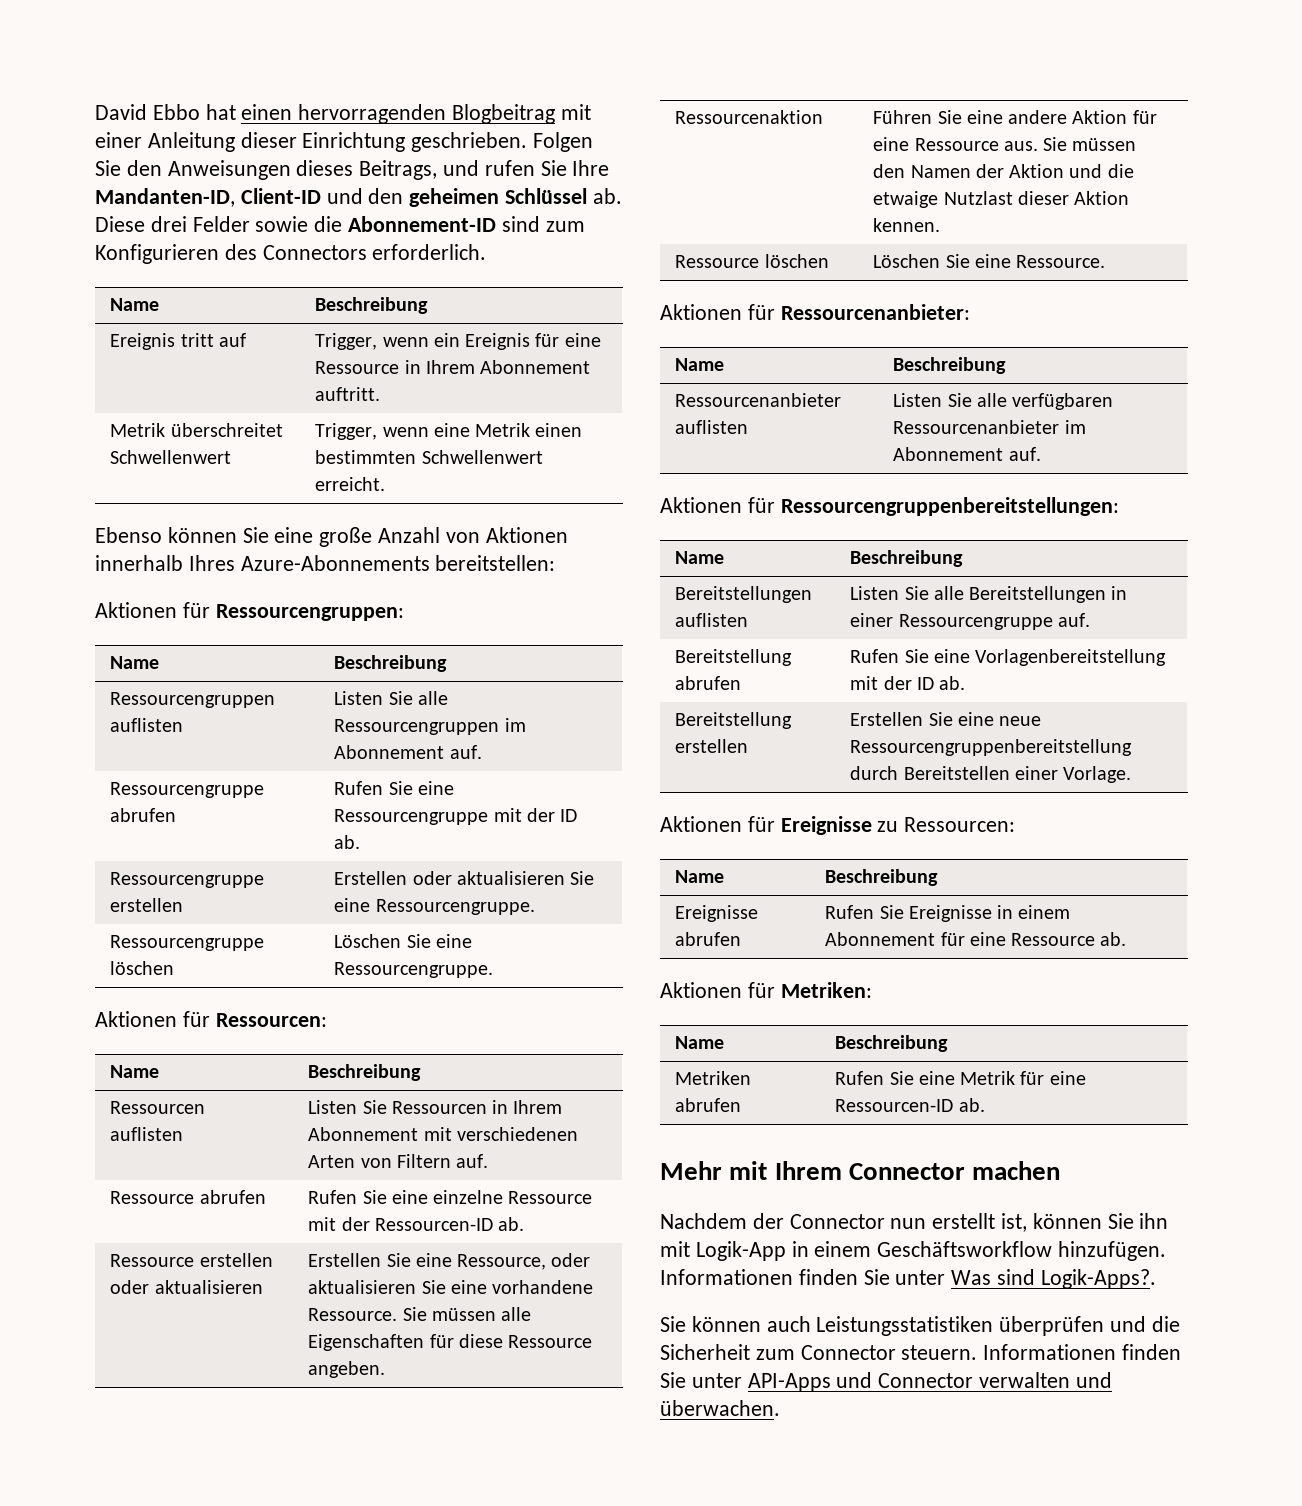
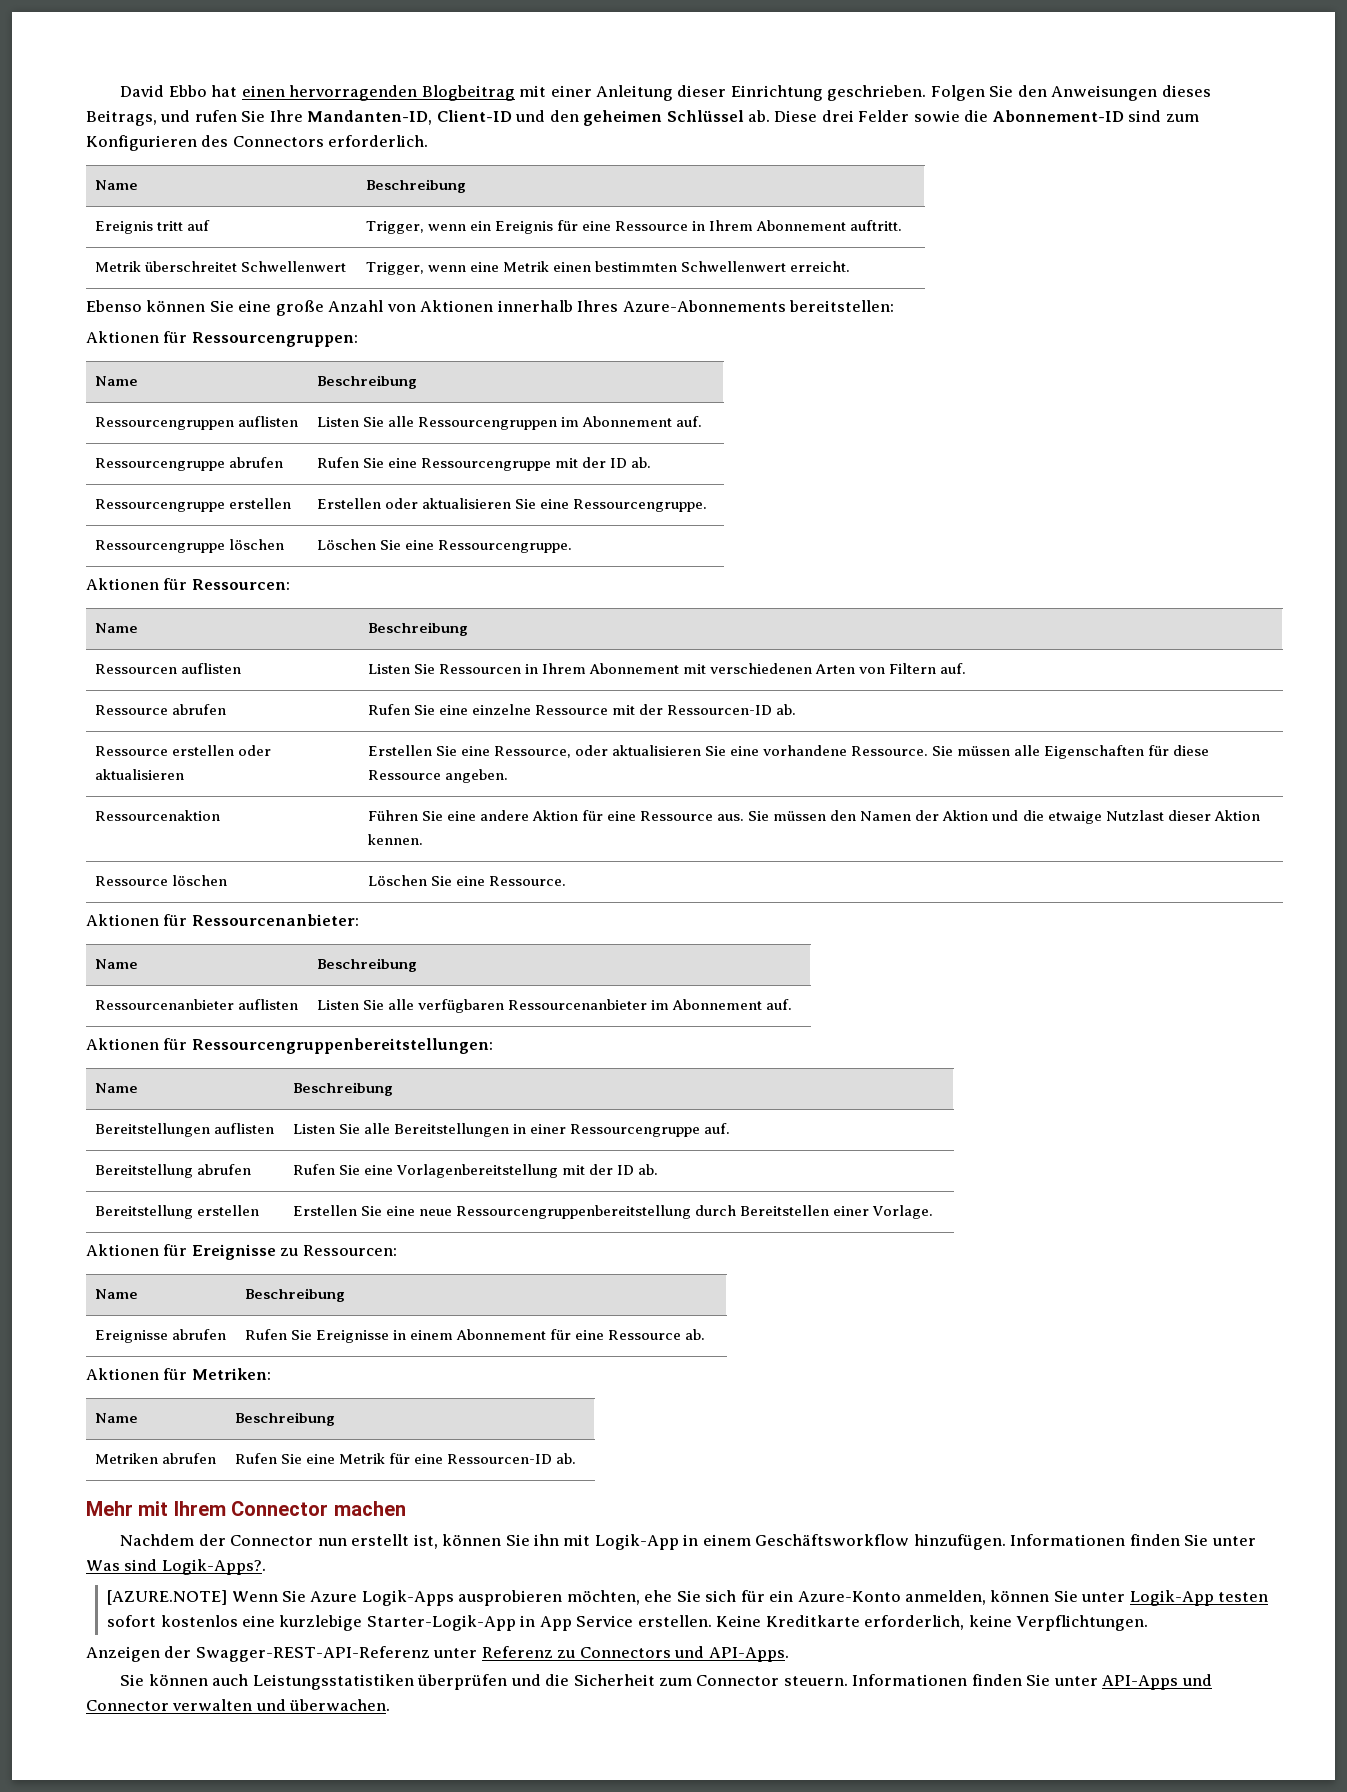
(1156, 1279) none -> [107,1590,1269,1606] [107,1615,1148,1631] [86,1646,789,1662] // [AZURE.NOTE] Wenn Sie Azure Logik-Apps ausprobieren möchten, ehe Sie sich für ein Azure-Konto anmelden, können Sie unter Logik-App testen sofort kostenlos eine kurzlebige Starter-Logik-App in App Service erstellen. Keine Kreditkarte erforderlich, keine Verpflichtungen. // Anzeigen der Swagger-REST-API-Referenz unter Referenz zu Connectors und API-Apps.

